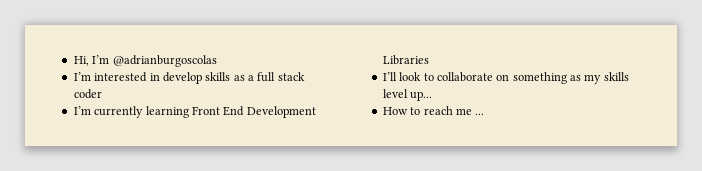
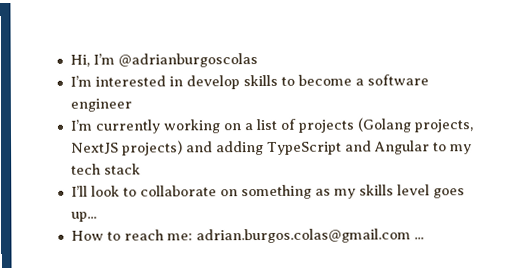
[233,72,305,82] [73,89,102,99] [73,106,316,118] [382,55,429,65] as a full stack coder // I’m currently learning Front End Development Libraries -> [280,74,429,86] [69,98,132,112] [69,117,473,134] [70,140,472,156] [70,163,141,175] to become a software engineer // I’m currently working on a list of projects (Golang projects, NextJS projects) and adding TypeScript and Angular to my tech stack
(408, 93) none -> [432,188,465,199] goes
[455,108,472,115] me -> [166,228,411,244] me: adrian.burgos.colas@gmail.com

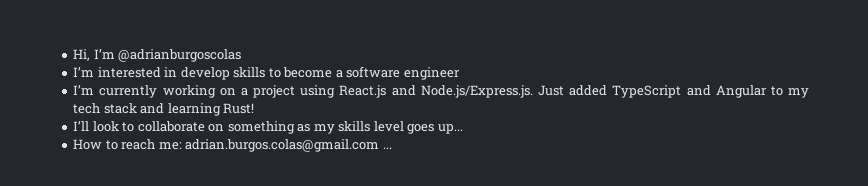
[255,117,473,133] [70,140,264,156] list of projects (Golang projects, NextJS projects) and adding -> [253,85,608,98] project using React.js and Node.js/Express.js. Just added
(141, 169) none -> [140,103,255,116] and learning Rust!

